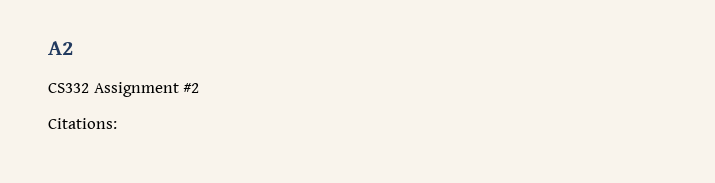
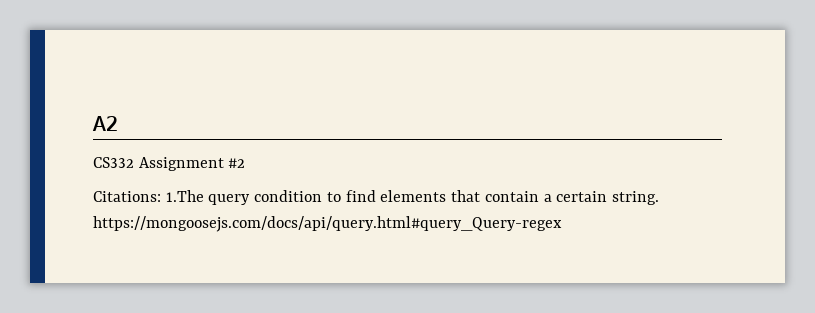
(117, 123) none -> [165,190,659,205] [93,216,562,232] 1.The query condition to find elements that contain a certain string. https://mongoosejs.com/docs/api/query.html#query_Query-regex

